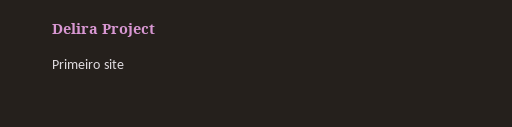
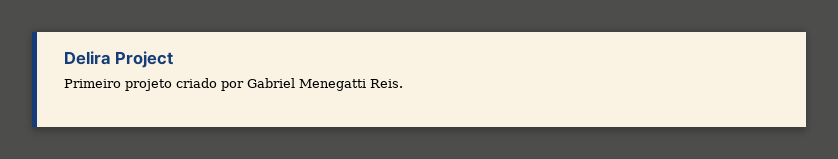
[103,59,124,69] site -> [125,78,403,91] projeto criado por Gabriel Menegatti Reis.

